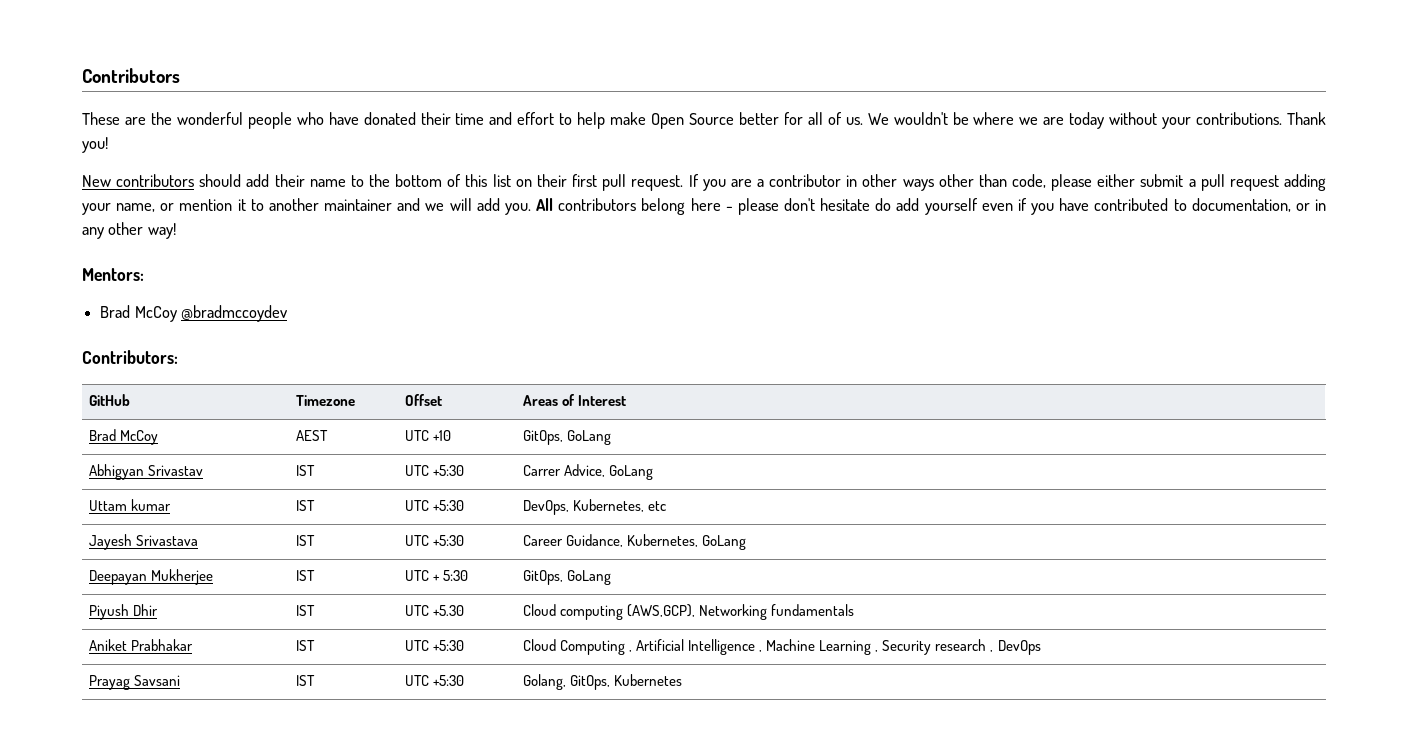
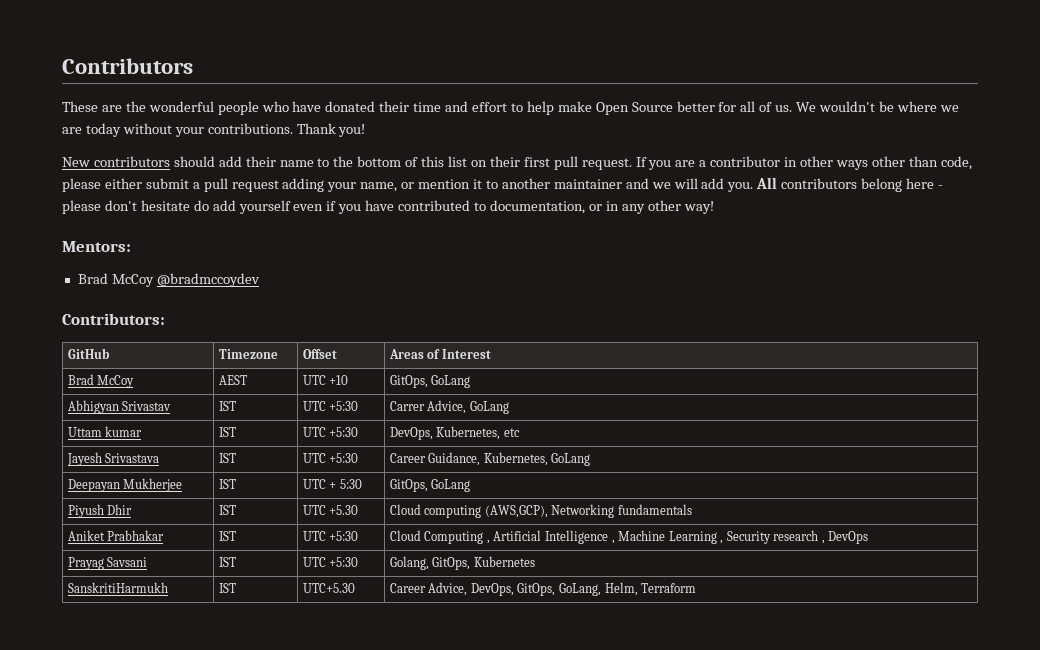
(683, 680) none -> [67,582,168,593] [218,583,236,593] [302,583,355,593] [389,582,697,596] // SanskritiHarmukh | IST | UTC+5.30 | Career Advice, DevOps, GitOps, GoLang, Helm, Terraform

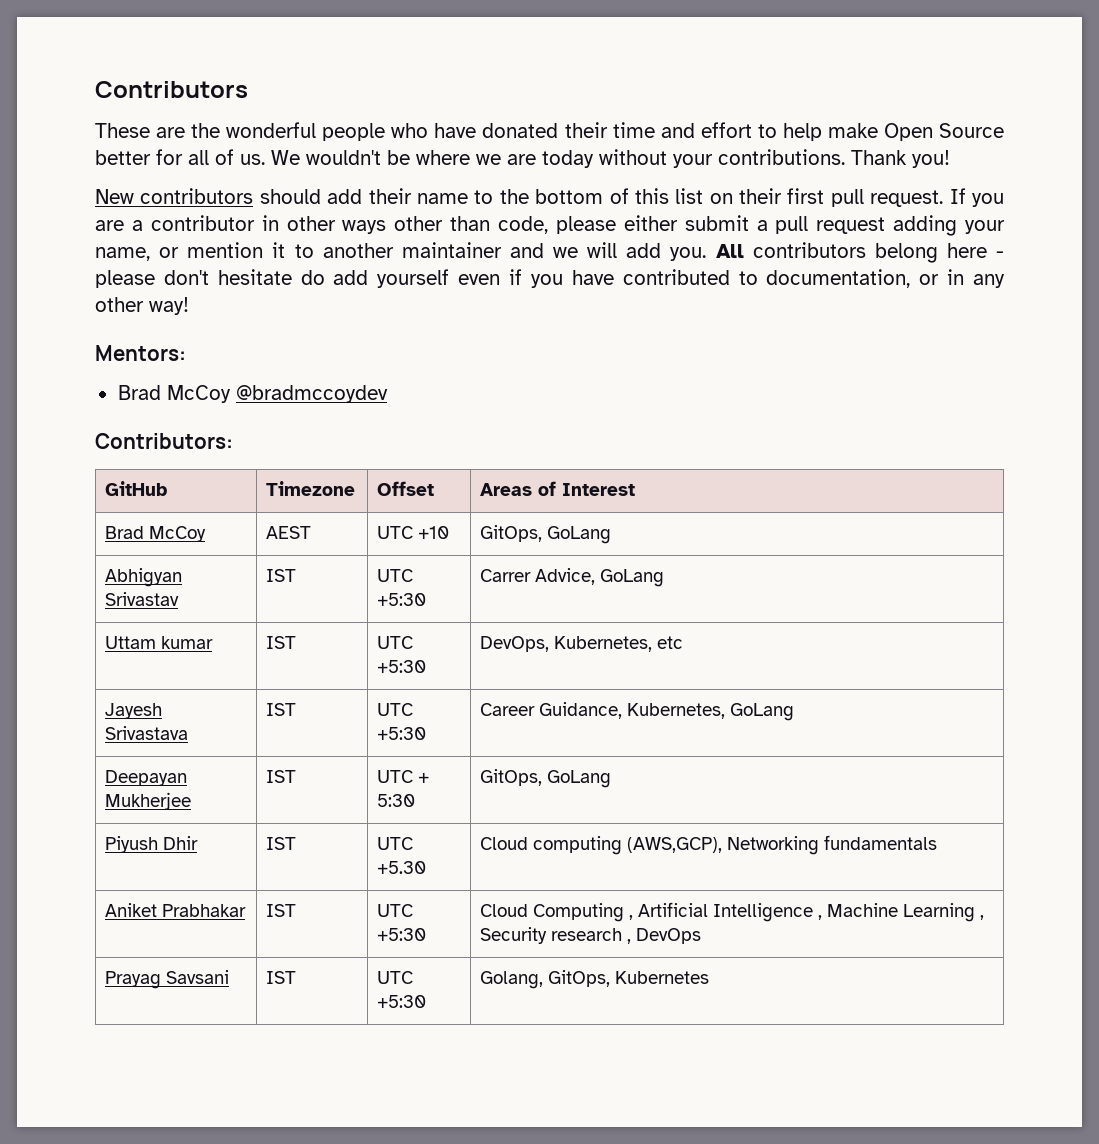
[67,582,168,593] [218,583,236,593] [302,583,355,593] [389,582,697,596] // SanskritiHarmukh | IST | UTC+5.30 | Career Advice, DevOps, GitOps, GoLang, Helm, Terraform -> (710, 977) none

